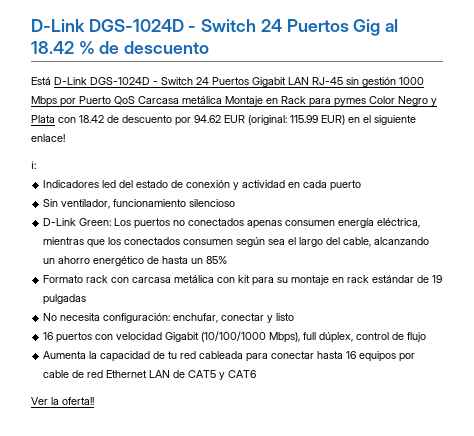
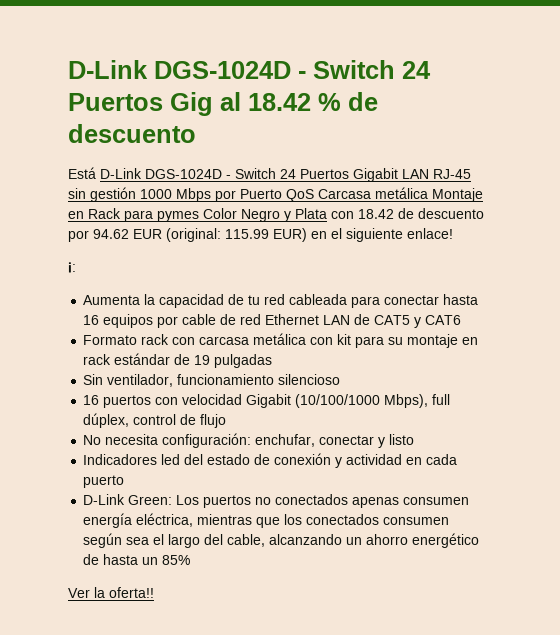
(36, 165) none -> [83,294,479,308] [83,314,462,328] [83,333,479,348] [83,353,273,368] [83,374,341,387] [83,394,451,408] [83,413,227,428] [83,433,415,448] // Aumenta la capacidad de tu red cableada para conectar hasta 16 equipos por cable de red Ethernet LAN de CAT5 y CAT6 // Formato rack con carcasa metálica con kit para su montaje en rack estándar de 19 pulgadas // Sin ventilador, funcionamiento silencioso // 16 puertos con velocidad Gigabit (10/100/1000 Mbps), full dúplex, control de flujo // No necesita configuración: enchufar, conectar y listo
[43,199,236,209] // Sin ventilador, funcionamiento silencioso -> (125, 481) none
[43,275,443,286] [43,294,87,305] [43,313,295,323] [43,331,427,343] [43,351,416,362] [43,370,257,380] // Formato rack con carcasa metálica con kit para su montaje en rack estándar de 19 pulgadas // No necesita configuración: enchufar, conectar y listo // 16 puertos con velocidad Gigabit (10/100/1000 Mbps), full dúplex, control de flujo // Aumenta la capacidad de tu red cableada para conectar hasta 16 equipos por cable de red Ethernet LAN de CAT5 y CAT6 -> (191, 560) none

